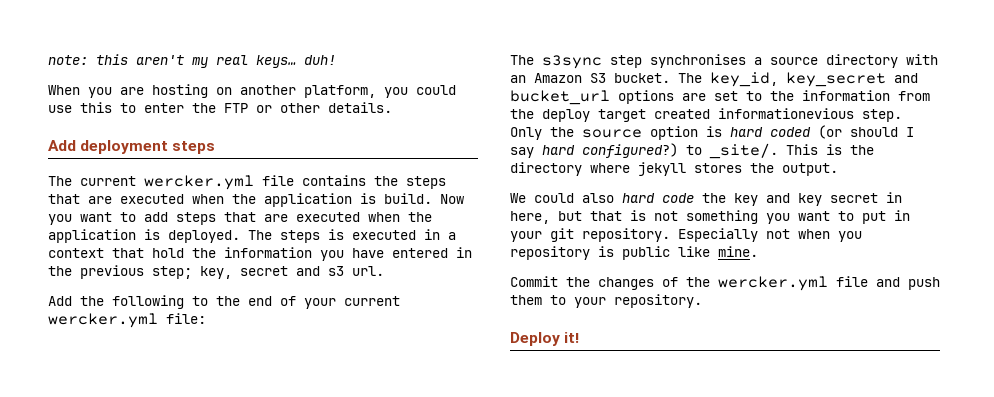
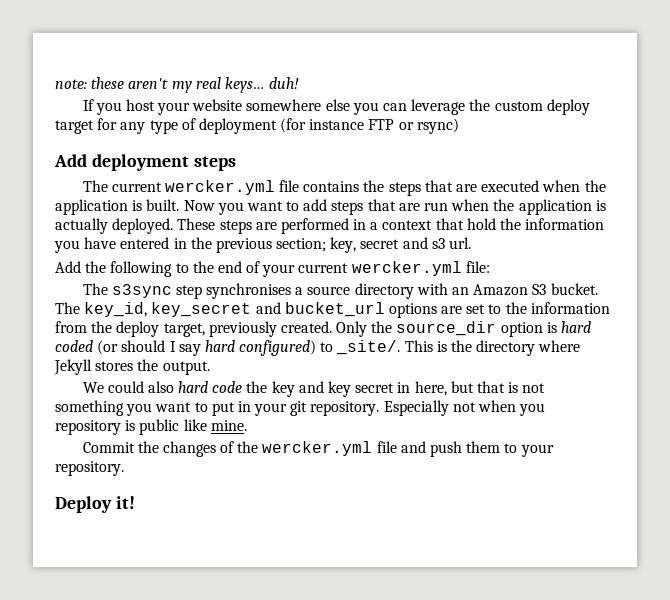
[96,54,128,65] this -> [91,77,125,89] these
[48,84,456,98] [48,102,392,113] When you are hosting on another platform, you could use this to enter the FTP or other details. -> [82,99,590,115] [55,118,459,134] If you host your website somewhere else you can leverage the custom deploy target for any type of deployment (for instance FTP or rsync)
[384,193,432,204] build. -> [146,199,180,211] built.
[296,212,432,222] [48,229,416,243] executed when the application is deployed. The steps is executed -> [424,199,606,215] [55,218,349,234] run when the application is actually deployed. These steps are performed
[152,266,192,279] step; -> [276,238,327,252] section;
[598,108,902,122] target created informationevious step. -> [163,321,332,337] target, previously created.
[582,129,642,138] source -> [396,321,497,336] source_dir
[582,143,678,158] configured?) -> [239,340,317,356] configured)
[638,162,686,176] jekyll -> [54,359,92,375] Jekyll

